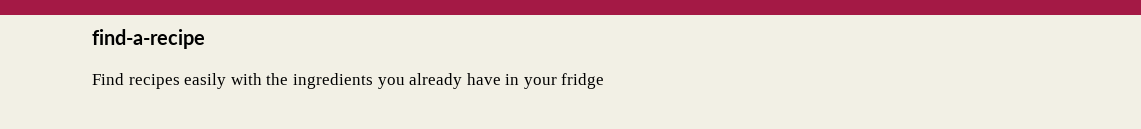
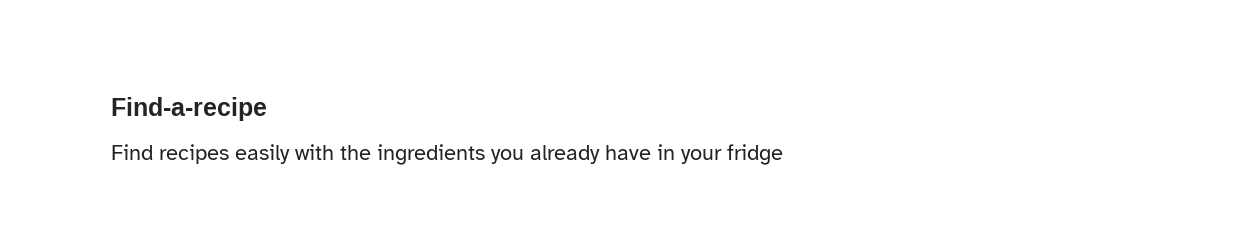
[92,29,205,49] find-a-recipe -> [111,97,267,121] Find-a-recipe

